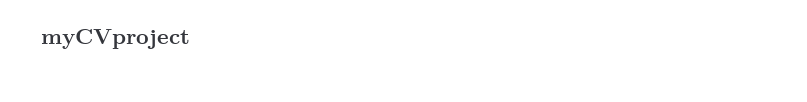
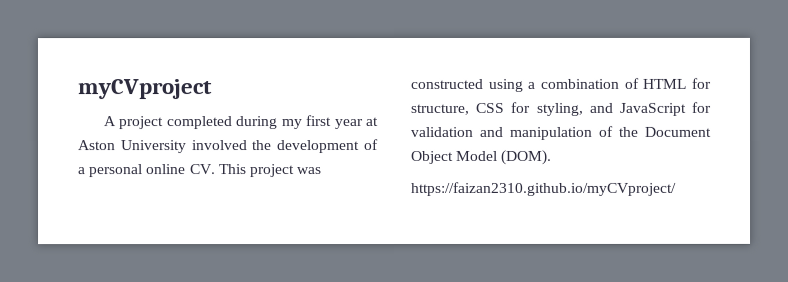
(190, 39) none -> [102,115,378,130] [77,139,380,154] [78,164,323,178] [410,77,711,92] [410,101,711,116] [410,125,711,140] [411,149,553,165] [411,181,677,196] // A project completed during my first year at Aston University involved the development of a personal online CV. This project was constructed using a combination of HTML for structure, CSS for styling, and JavaScript for validation and manipulation of the Document Object Model (DOM). // https://faizan2310.github.io/myCVproject/

